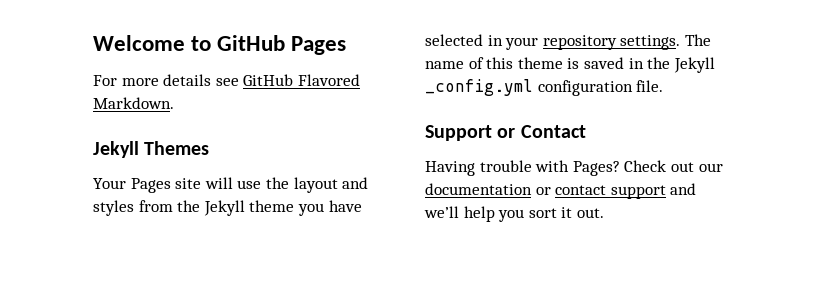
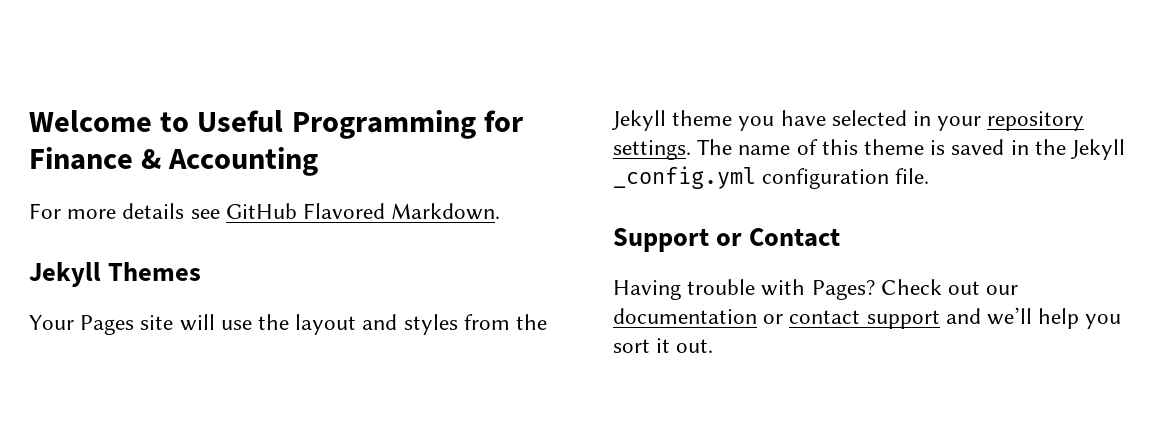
[217,35,347,55] GitHub Pages -> [197,110,524,139] [29,147,319,176] Useful Programming for Finance & Accounting

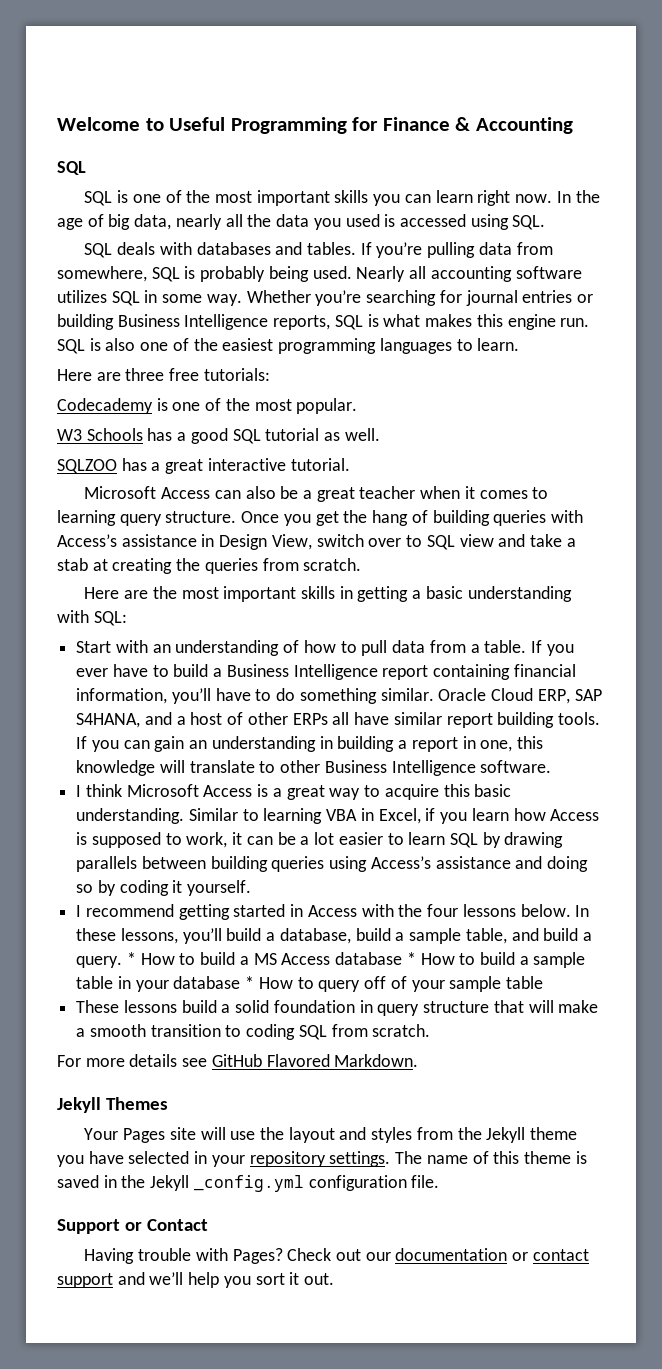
(319, 161) none -> [57,161,86,175] [84,190,600,206] [57,214,546,230] [84,242,553,258] [57,266,582,282] [57,290,593,306] [57,314,590,330] [57,338,520,354] [57,368,270,381] [57,398,358,414] [57,428,380,444] [57,458,350,474] [84,486,549,502] [57,510,583,526] [57,534,576,550] [57,558,362,574] [84,586,572,602] [57,610,127,626] [76,640,574,656] [76,664,576,680] [76,688,602,704] [76,712,600,728] [76,736,543,752] [76,760,552,776] [76,784,512,800] [76,808,600,824] [76,832,564,848] [76,856,589,872] [76,880,252,896] [76,904,590,920] [76,928,592,944] [76,952,586,968] [76,976,543,992] [76,1000,599,1016] [76,1024,431,1040] // SQL // SQL is one of the most important skills you can learn right now. In the age of big data, nearly all the data you used is accessed using SQL. // SQL deals with databases and tables. If you’re pulling data from somewhere, SQL is probably being used. Nearly all accounting software utilizes SQL in some way. Whether you’re searching for journal entries or building Business Intelligence reports, SQL is what makes this engine run. SQL is also one of the easiest programming languages to learn. // Here are three free tutorials: // Codecademy is one of the most popular. // W3 Schools has a good SQL tutorial as well. // SQLZOO has a great interactive tutorial. // Microsoft Access can also be a great teacher when it comes to learning query structure. Once you get the hang of building queries with Access’s assistance in Design View, switch over to SQL view and take a stab at creating the queries from scratch. // Here are the most important skills in getting a basic understanding with SQL: // Start with an understanding of how to pull data from a table. If you ever have to build a Business Intelligence report containing financial information, you’ll have to do something similar. Oracle Cloud ERP, SAP S4HANA, and a host of other ERPs all have similar report building tools. If you can gain an understanding in building a report in one, this knowledge will translate to other Business Intelligence software. // I think Microsoft Access is a great way to acquire this basic understanding. Similar to learning VBA in Excel, if you learn how Access is supposed to work, it can be a lot easier to learn SQL by drawing parallels between building queries using Access’s assistance and doing so by coding it yourself. // I recommend getting started in Access with the four lessons below. In these lessons, you’ll build a database, build a sample table, and build a query. * How to build a MS Access database * How to build a sample table in your database * How to query off of your sample table // These lessons build a solid foundation in query structure that will make a smooth transition to coding SQL from scratch.

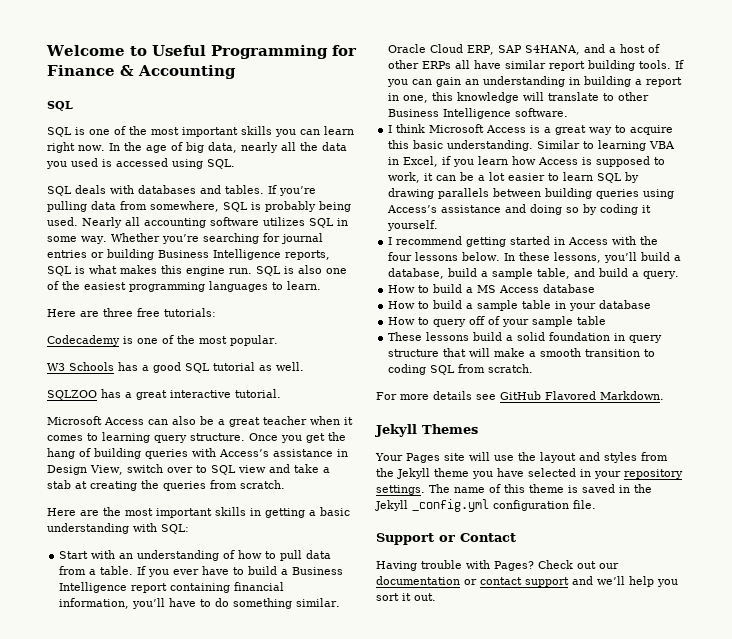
[126,952,136,965] * -> (680, 275) //
[406,952,416,965] * -> (596, 288) //
[245,976,255,989] * -> (652, 304) //

